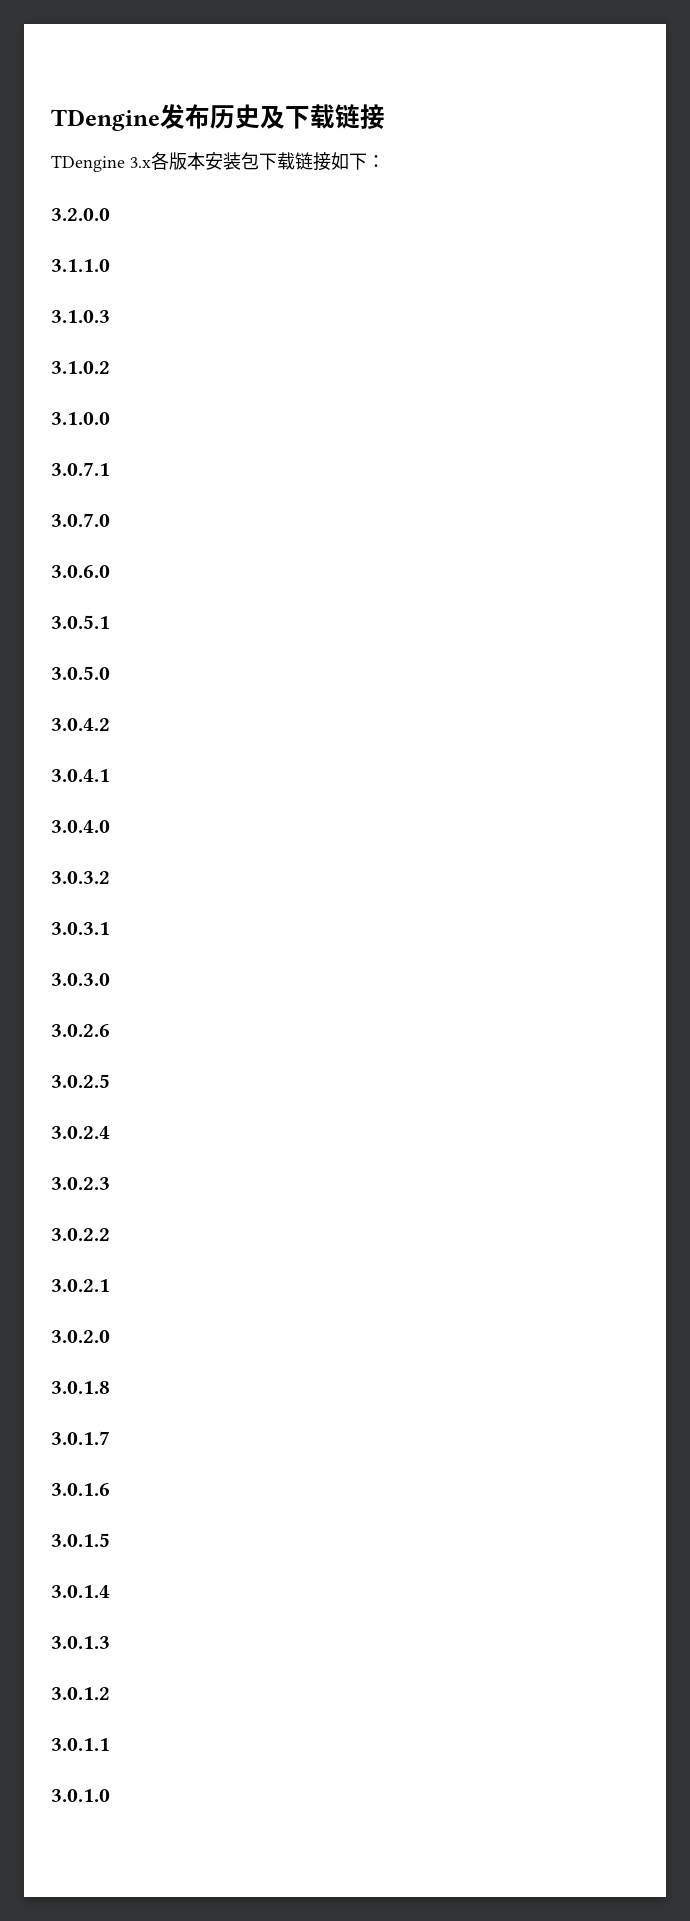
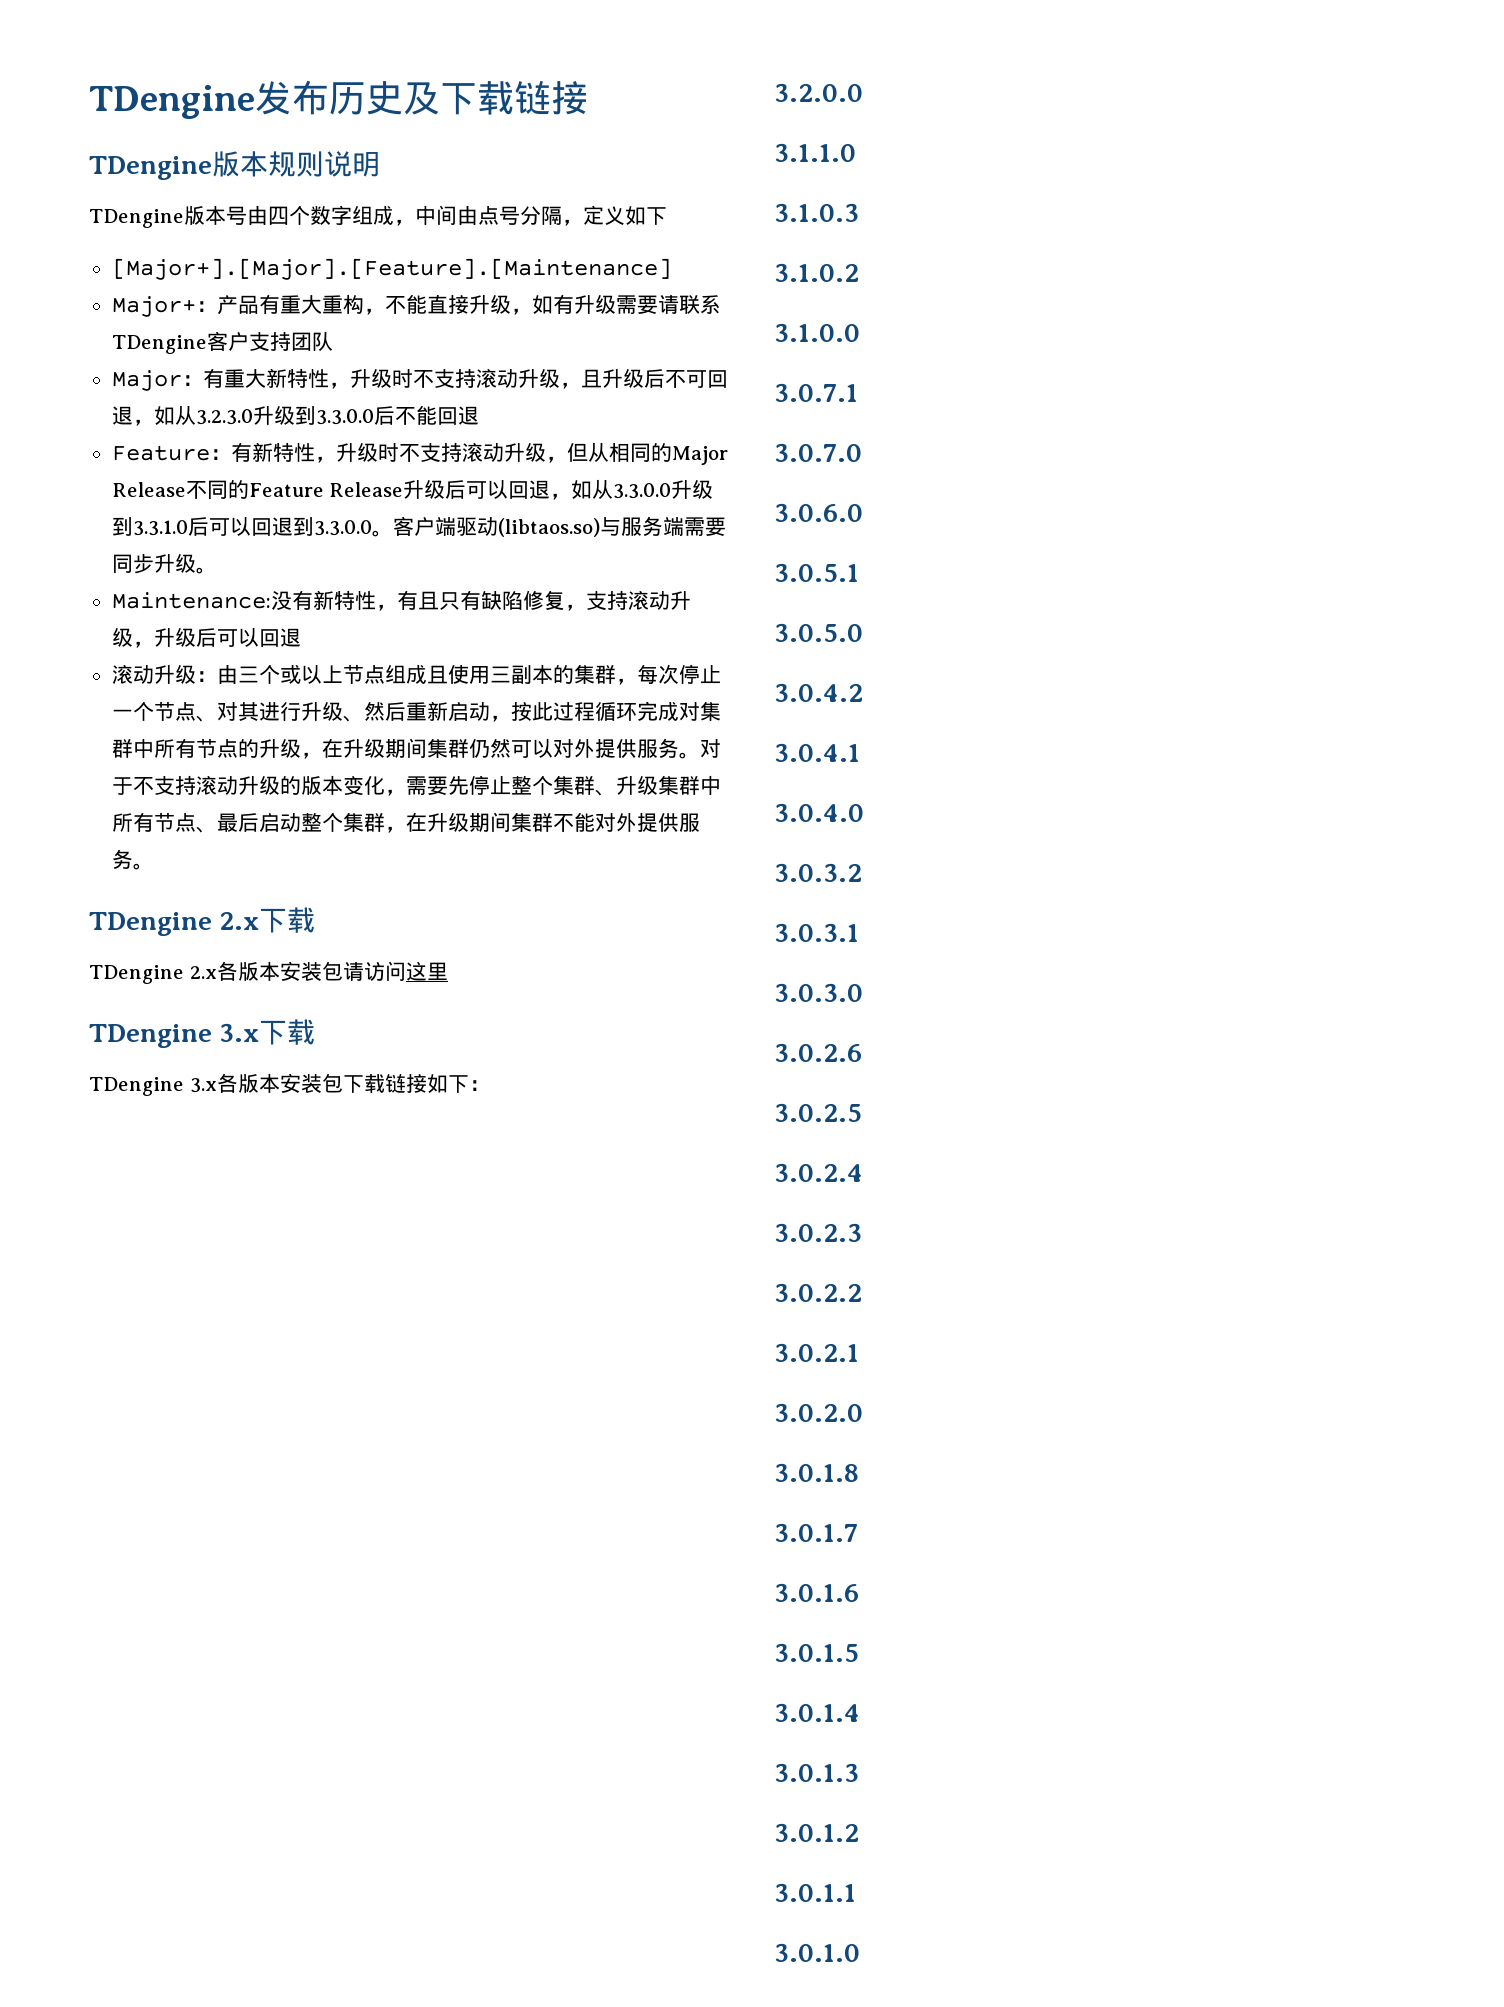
(385, 116) none -> [89,151,380,180] [89,205,667,228] [111,258,672,280] [111,294,721,317] [111,331,333,354] [111,368,728,391] [111,405,479,426] [111,442,728,465] [111,479,714,500] [111,516,726,537] [111,553,217,574] [111,590,691,611] [111,628,301,648] [111,664,721,685] [111,701,721,722] [111,738,721,759] [111,775,721,796] [111,812,700,833] [111,849,154,870] [89,907,316,936] [89,961,448,984] [89,1019,316,1048] // TDengine版本规则说明 // TDengine版本号由四个数字组成，中间由点号分隔，定义如下 // [Major+].[Major].[Feature].[Maintenance] // Major+：产品有重大重构，不能直接升级，如有升级需要请联系TDengine客户支持团队 // Major：有重大新特性，升级时不支持滚动升级，且升级后不可回退，如从3.2.3.0升级到3.3.0.0后不能回退 // Feature：有新特性，升级时不支持滚动升级，但从相同的Major Release不同的Feature Release升级后可以回退，如从3.3.0.0升级到3.3.1.0后可以回退到3.3.0.0。客户端驱动(libtaos.so)与服务端需要同步升级。 // Maintenance:没有新特性，有且只有缺陷修复，支持滚动升级，升级后可以回退 // 滚动升级：由三个或以上节点组成且使用三副本的集群，每次停止一个节点、对其进行升级、然后重新启动，按此过程循环完成对集群中所有节点的升级，在升级期间集群仍然可以对外提供服务。对于不支持滚动升级的版本变化，需要先停止整个集群、升级集群中所有节点、最后启动整个集群，在升级期间集群不能对外提供服务。 // TDengine 2.x下载 // TDengine 2.x各版本安装包请访问这里 // TDengine 3.x下载

